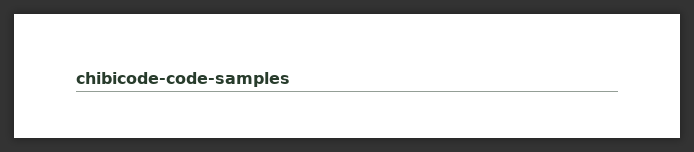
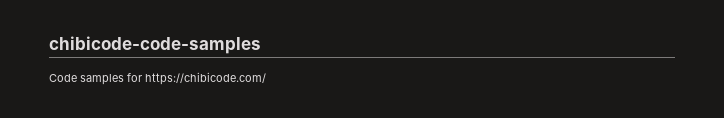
(290, 79) none -> [49,72,266,85] // Code samples for https://chibicode.com/

